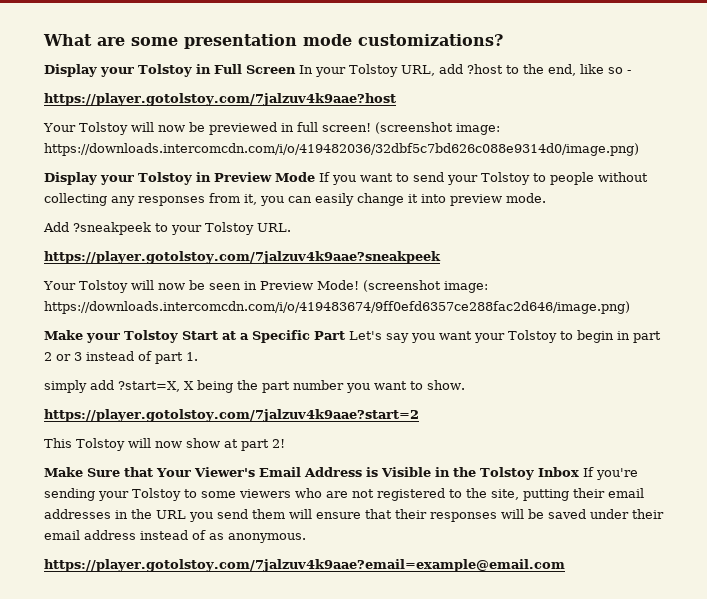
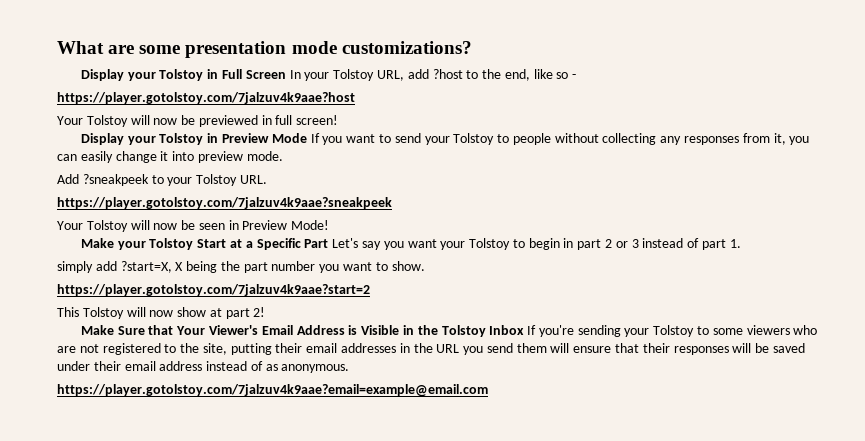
[374,122,500,135] [44,143,639,156] (screenshot image: https://downloads.intercomcdn.com/i/o/419482036/32dbf5c7bd626c088e9314d0/image.png) -> (339, 120) none
[362,280,488,293] [44,301,630,314] (screenshot image: https://downloads.intercomcdn.com/i/o/419483674/9ff0efd6357ce288fac2d646/image.png) -> (330, 225) none

